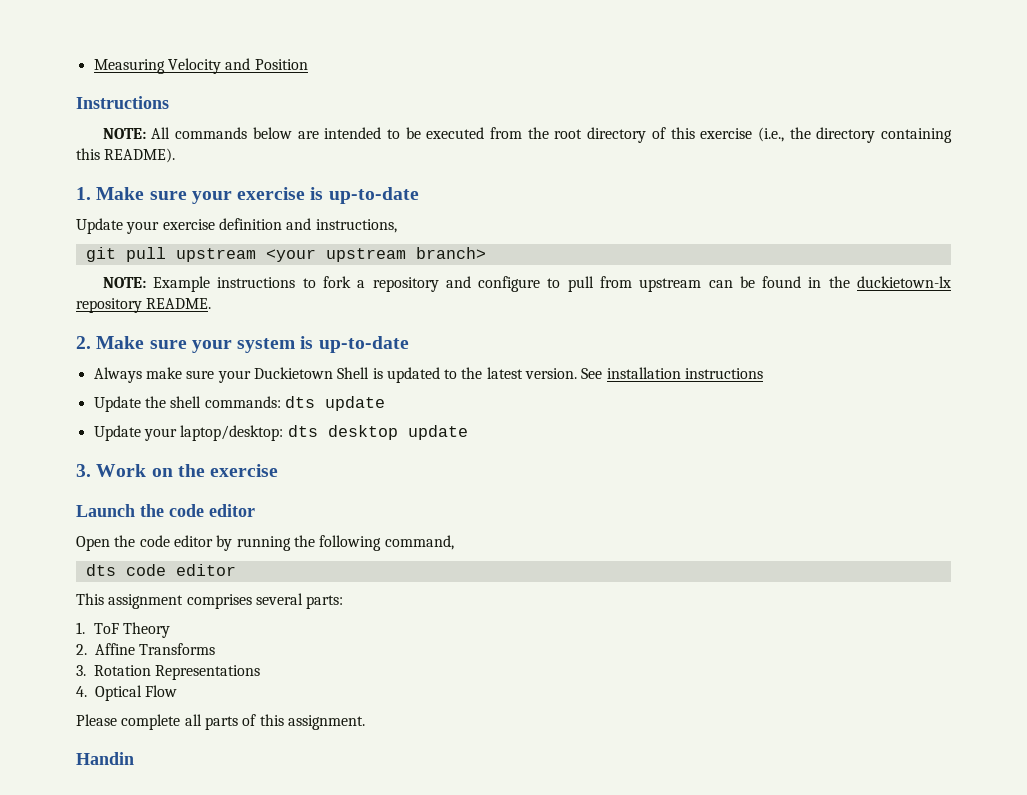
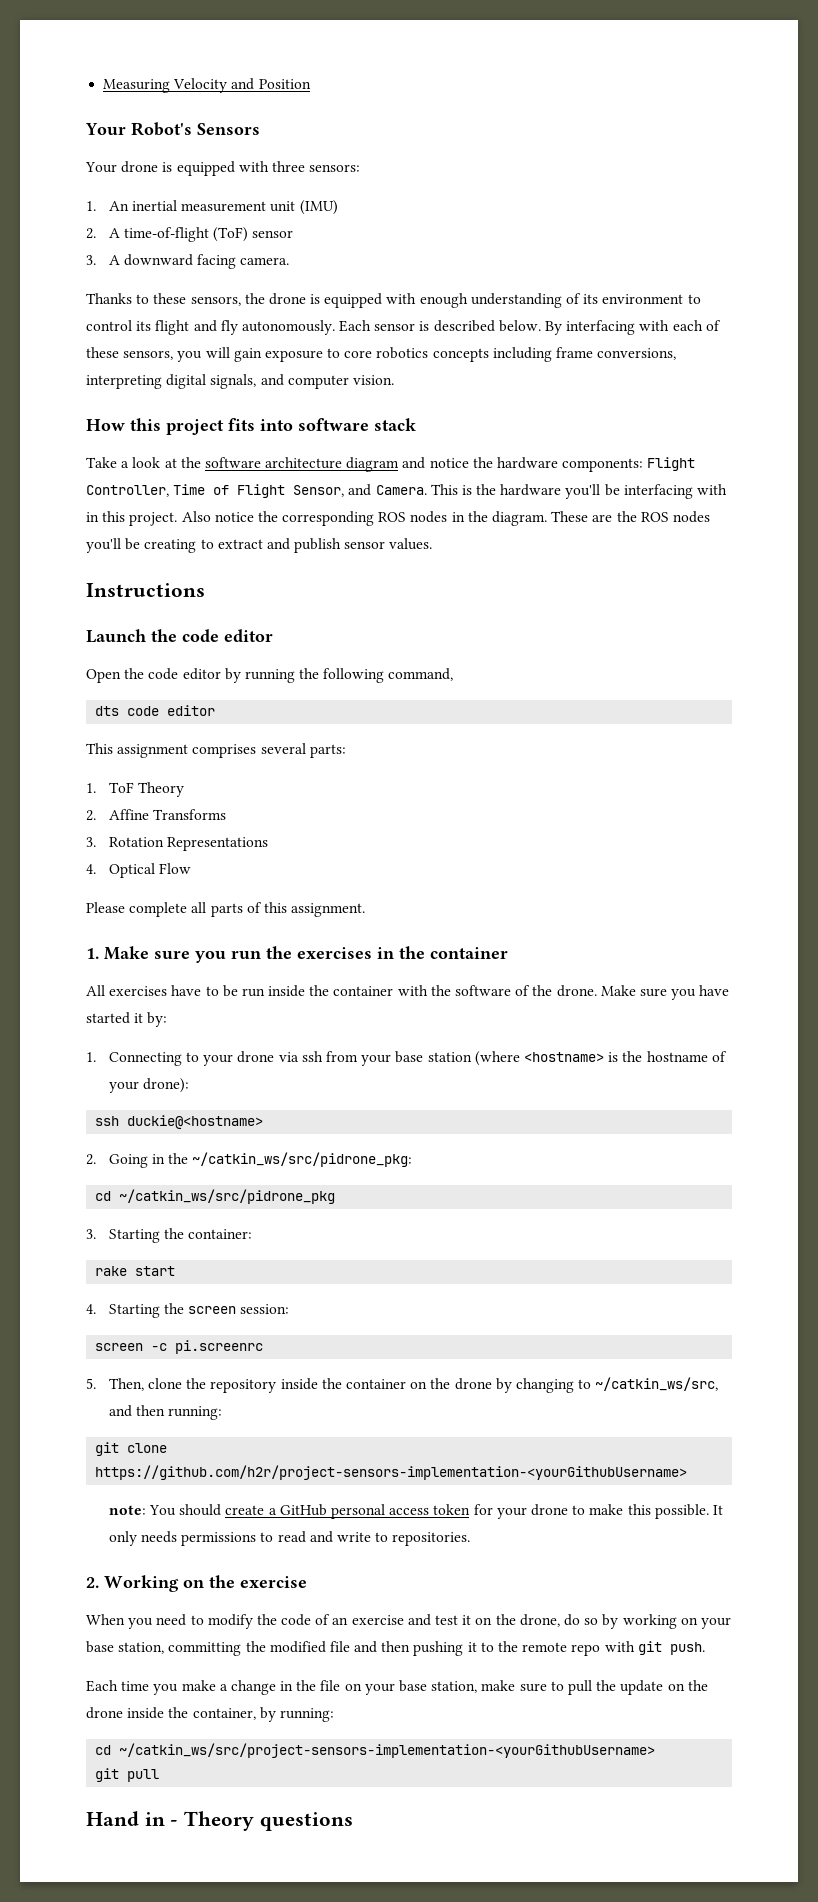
[76,96,169,109] [102,127,953,143] [76,148,176,163] [76,187,419,204] [76,218,397,234] [85,247,486,262] [102,276,951,292] [76,298,212,313] [76,336,409,353] [93,367,764,383] [93,396,385,412] [93,425,468,441] [76,464,279,477] Instructions // NOTE: All commands below are intended to be executed from the root directory of this exercise (i.e., the directory containing this README). // 1. Make sure your exercise is up-to-date // Update your exercise definition and instructions, // git pull upstream <your upstream branch> // NOTE: Example instructions to fork a repository and configure to pull from upstream can be found in the duckietown-lx repository README. // 2. Make sure your system is up-to-date // Always make sure your Duckietown Shell is updated to the latest version. See installation instructions // Update the shell commands: dts update // Update your laptop/desktop: dts desktop update // 3. Work on the exercise -> [85,122,260,136] [85,161,361,176] [86,200,338,215] [86,227,294,242] [86,254,290,269] [86,293,701,308] [86,320,721,335] [86,347,677,362] [86,374,394,389] [86,418,416,435] [86,457,696,472] [86,484,728,499] [86,511,710,526] [86,538,433,553] [86,583,205,597] Your Robot's Sensors // Your drone is equipped with three sensors: // 1. An inertial measurement unit (IMU) // 2. A time-of-flight (ToF) sensor // 3. A downward facing camera. // Thanks to these sensors, the drone is equipped with enough understanding of its environment to control its flight and fly autonomously. Each sensor is described below. By interfacing with each of these sensors, you will gain exposure to core robotics concepts including frame conversions, interpreting digital signals, and computer vision. // How this project fits into software stack // Take a look at the software architecture diagram and notice the hardware components: Flight Controller, Time of Flight Sensor, and Camera. This is the hardware you'll be interfacing with in this project. Also notice the corresponding ROS nodes in the diagram. These are the ROS nodes you'll be creating to extract and publish sensor values. // Instructions
[76,752,134,765] Handin -> [86,946,508,963] [86,985,730,1000] [86,1012,168,1027] [86,1051,727,1066] [108,1078,190,1093] [95,1115,264,1129] [86,1152,413,1168] [95,1189,336,1204] [86,1228,253,1243] [95,1266,176,1276] [86,1303,290,1318] [95,1340,264,1354] [86,1377,719,1393] [108,1405,223,1420] [95,1442,168,1456] [95,1465,688,1480] [108,1504,723,1519] [108,1531,471,1546] [86,1575,307,1592] [86,1614,731,1629] [86,1641,705,1656] [86,1680,708,1695] [86,1707,334,1722] [95,1743,656,1758] [95,1768,160,1782] [86,1811,353,1831] 1. Make sure you run the exercises in the container // All exercises have to be run inside the container with the software of the drone. Make sure you have started it by: // 1. Connecting to your drone via ssh from your base station (where <hostname> is the hostname of your drone): // ssh duckie@<hostname> // 2. Going in the ~/catkin_ws/src/pidrone_pkg: // cd ~/catkin_ws/src/pidrone_pkg // 3. Starting the container: // rake start // 4. Starting the screen session: // screen -c pi.screenrc // 5. Then, clone the repository inside the container on the drone by changing to ~/catkin_ws/src, and then running: // git clone https://github.com/h2r/project-sensors-implementation-<yourGithubUsername> // note: You should create a GitHub personal access token for your drone to make this possible. It only needs permissions to read and write to repositories. // 2. Working on the exercise // When you need to modify the code of an exercise and test it on the drone, do so by working on your base station, committing the modified file and then pushing it to the remote repo with git push. // Each time you make a change in the file on your base station, make sure to pull the update on the drone inside the container, by running: // cd ~/catkin_ws/src/project-sensors-implementation-<yourGithubUsername> // git pull // Hand in - Theory questions

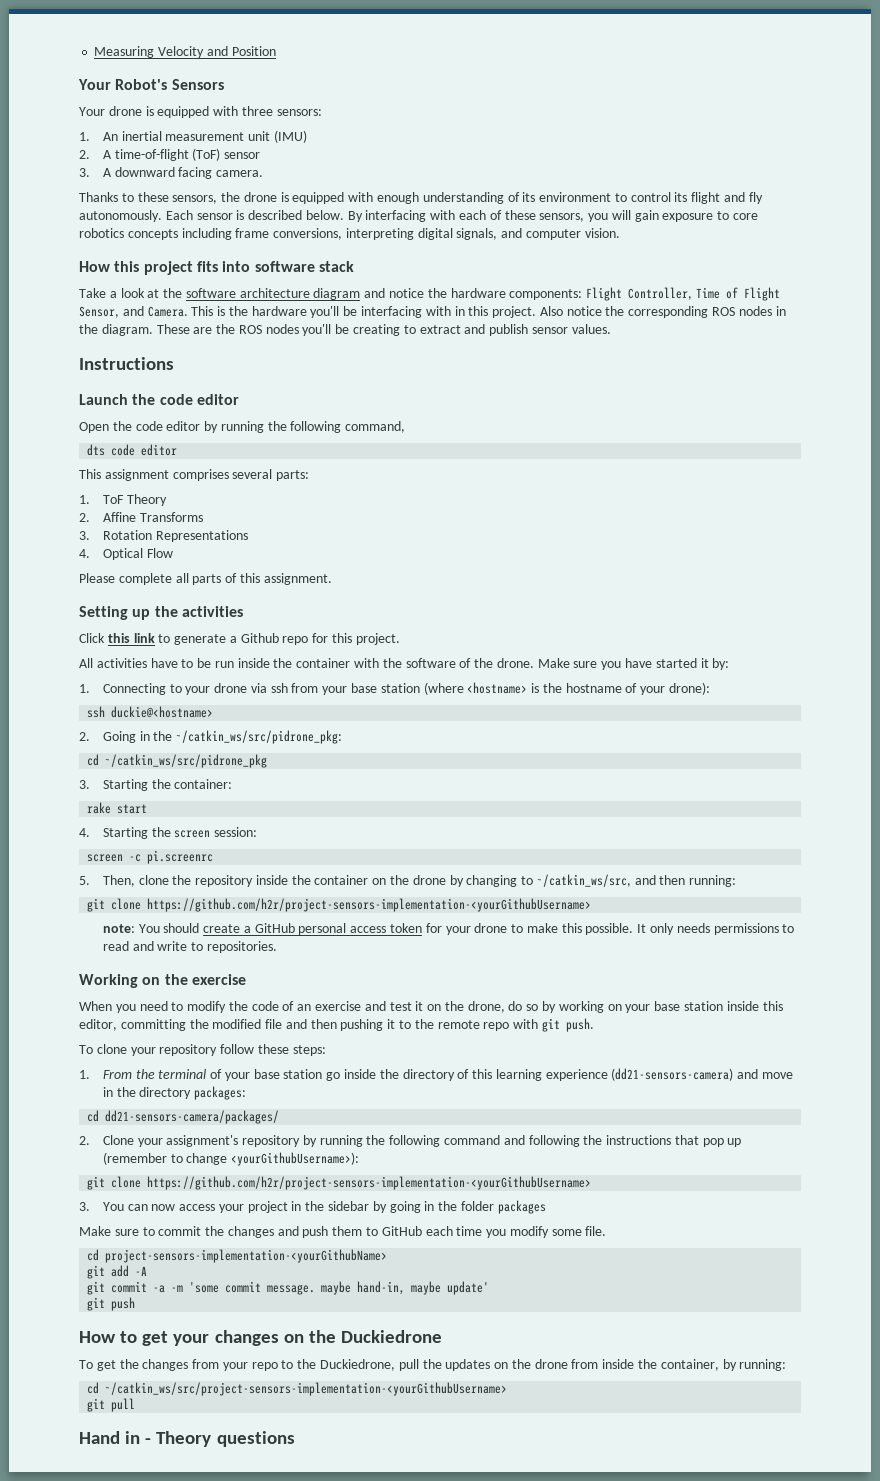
[86,946,508,963] 1. Make sure you run the exercises in the container -> [79,606,243,620] [79,633,400,645] Setting up the activities // Click this link to generate a Github repo for this project.
[109,986,168,996] exercises -> [96,658,147,668] activities
[86,1577,99,1588] 2. -> (277, 947) none
[118,1642,165,1654] station, -> [683,1001,783,1011] [79,1019,117,1031] station inside this editor,
[86,1680,564,1695] Each time you make a change in the file on your base station, make sure to -> [79,1044,326,1056] [79,1068,794,1081] [102,1086,247,1100] [87,1110,280,1124] [79,1135,742,1147] [102,1152,360,1166] [87,1176,592,1190] [79,1200,546,1214] [79,1226,607,1238] [87,1249,388,1263] [87,1265,148,1279] [87,1281,490,1295] [87,1297,136,1311] [79,1330,442,1346] [79,1359,396,1371] To clone your repository follow these steps: // 1. From the terminal of your base station go inside the directory of this learning experience (dd21-sensors-camera) and move in the directory packages: // cd dd21-sensors-camera/packages/ // 2. Clone your assignment's repository by running the following command and following the instructions that pop up (remember to change <yourGithubUsername>): // git clone https://github.com/h2r/project-sensors-implementation-<yourGithubUsername> // 3. You can now access your project in the sidebar by going in the folder packages // Make sure to commit the changes and push them to GitHub each time you modify some file. // cd project-sensors-implementation-<yourGithubName> // git add -A // git commit -a -m 'some commit message. maybe hand-in, maybe update' // git push // How to get your changes on the Duckiedrone // To get the changes from your repo to the Duckiedrone,
[620,1680,708,1695] [86,1707,123,1719] update on the drone -> [445,1359,599,1371] updates on the drone from

